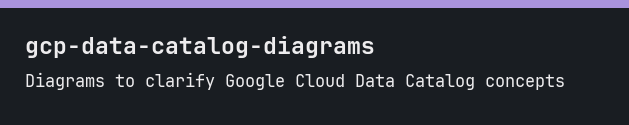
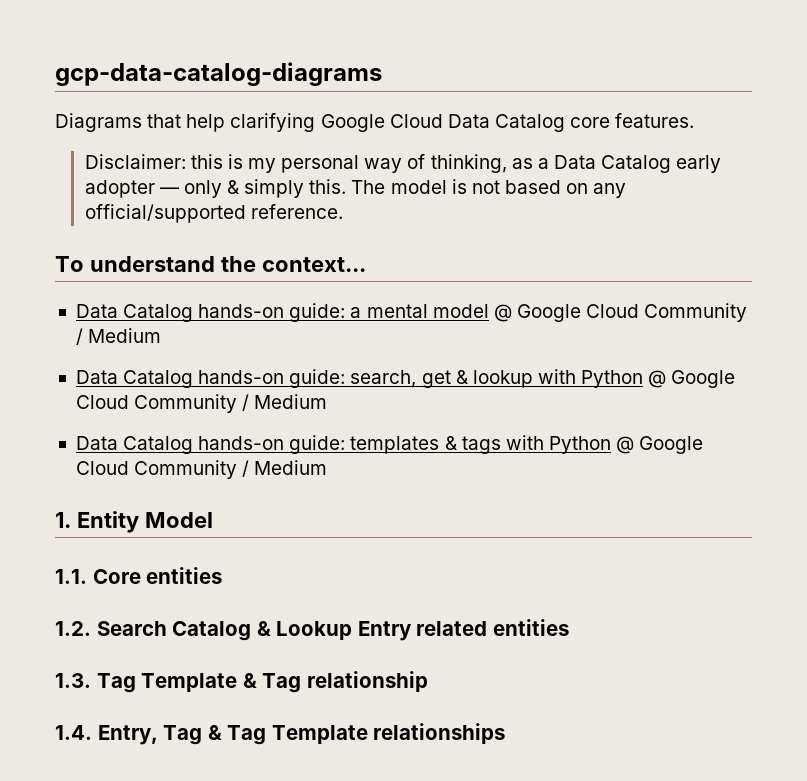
[115,72,215,90] to clarify -> [147,113,316,132] that help clarifying
[485,74,565,90] concepts -> [570,113,695,128] [84,154,722,173] [84,179,627,198] [84,204,343,223] [55,256,366,272] [75,303,748,322] [75,328,162,345] [75,369,736,388] [75,394,328,413] [75,435,704,454] [75,460,328,479] [55,511,213,533] [55,567,223,584] [55,619,569,641] [55,671,428,693] [55,723,506,745] core features. // Disclaimer: this is my personal way of thinking, as a Data Catalog early adopter — only & simply this. The model is not based on any official/supported reference. // To understand the context... // Data Catalog hands-on guide: a mental model @ Google Cloud Community / Medium // Data Catalog hands-on guide: search, get & lookup with Python @ Google Cloud Community / Medium // Data Catalog hands-on guide: templates & tags with Python @ Google Cloud Community / Medium // 1. Entity Model // 1.1. Core entities // 1.2. Search Catalog & Lookup Entry related entities // 1.3. Tag Template & Tag relationship // 1.4. Entry, Tag & Tag Template relationships

